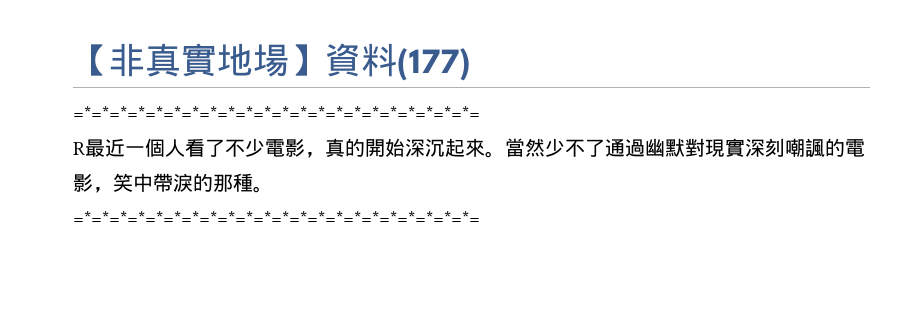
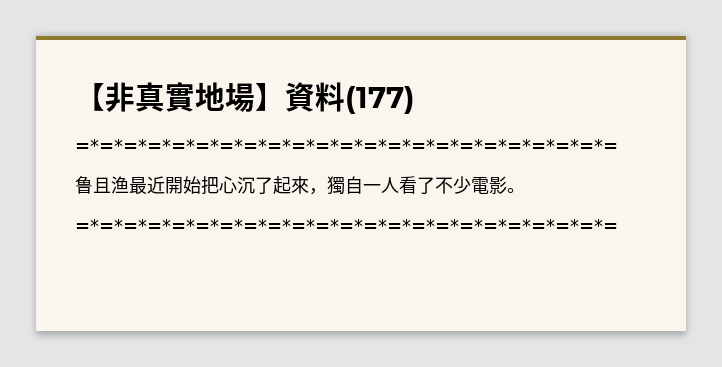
[73,138,865,158] [73,173,253,193] R最近一個人看了不少電影，真的開始深沉起來。當然少不了通過幽默對現實深刻嘲諷的電影，笑中帶淚的那種 -> [75,176,507,195] 鲁且渔最近開始把心沉了起來，獨自一人看了不少電影

